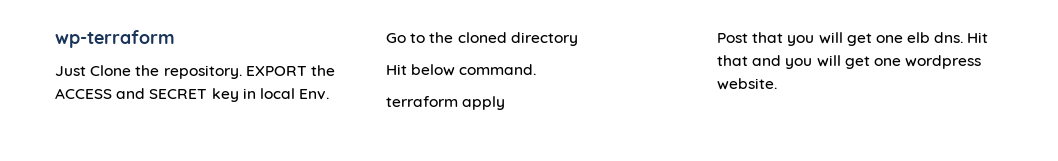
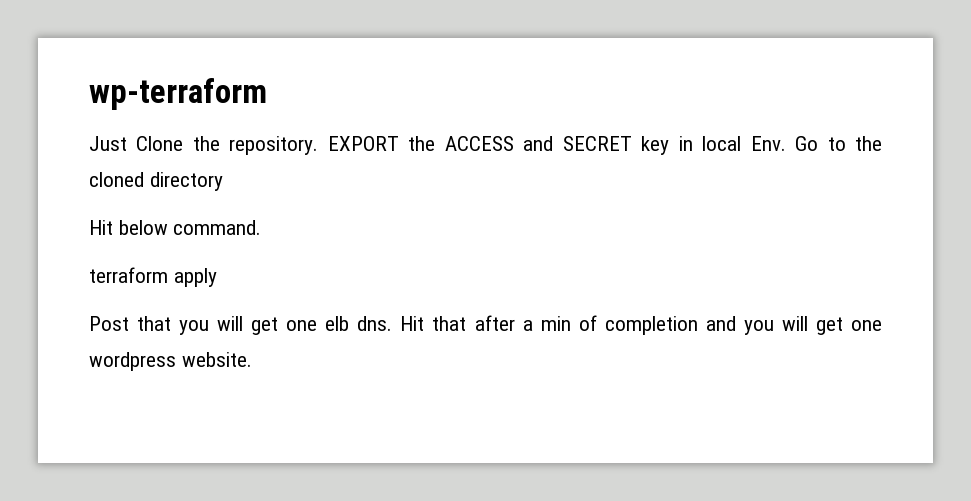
(748, 60) none -> [474,315,698,335] after a min of completion

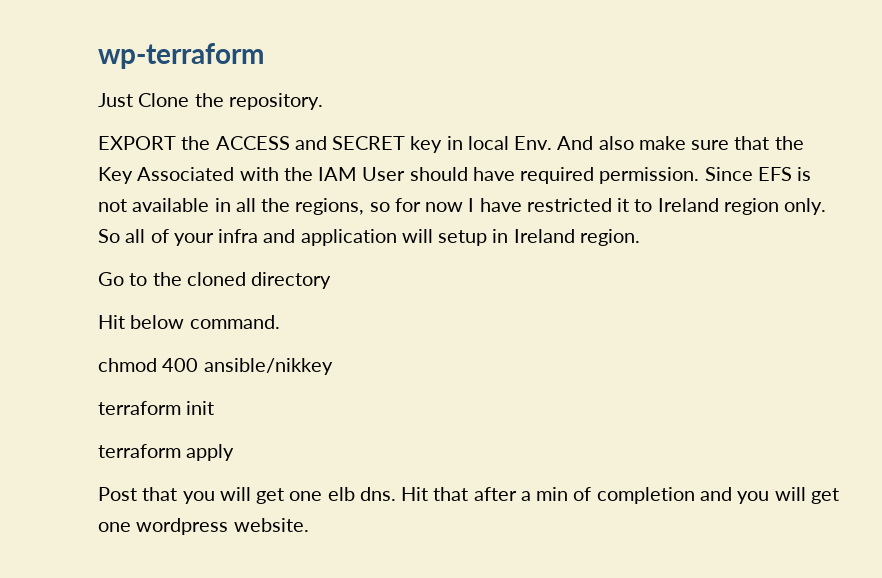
(319, 145) none -> (323, 101) //
(786, 143) none -> [557,136,804,150] [98,167,812,184] [98,198,827,215] [98,229,640,246] And also make sure that the Key Associated with the IAM User should have required permission. Since EFS is not available in all the regions, so for now I have restricted it to Ireland region only. So all of your infra and application will setup in Ireland region. //
(262, 227) none -> [98,358,333,375] [98,401,215,415] // chmod 400 ansible/nikkey // terraform init

